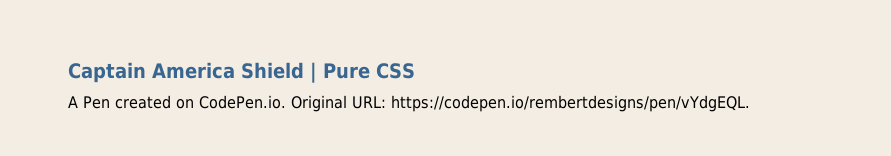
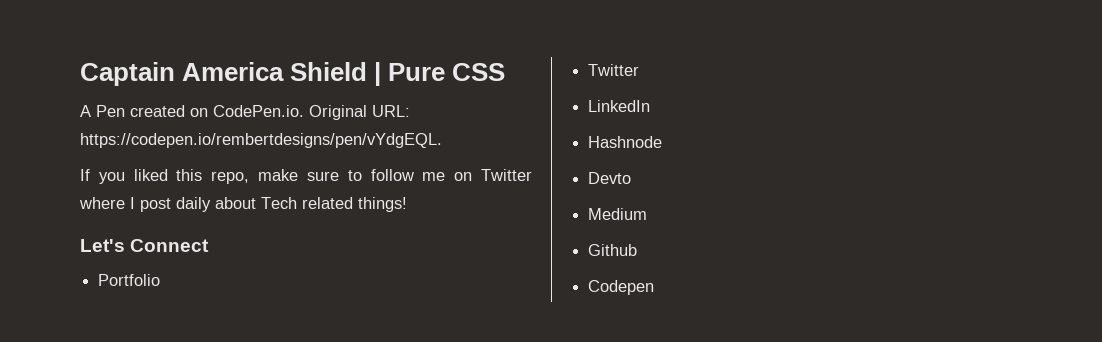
(750, 103) none -> [80,169,532,184] [79,197,407,212] [80,239,210,252] [98,274,161,286] [588,64,640,76] [588,100,651,112] [588,136,663,148] [588,172,632,184] [588,208,648,220] [588,244,638,256] [588,280,655,295] // If you liked this repo, make sure to follow me on Twitter where I post daily about Tech related things! // Let's Connect // Portfolio // Twitter // LinkedIn // Hashnode // Devto // Medium // Github // Codepen

